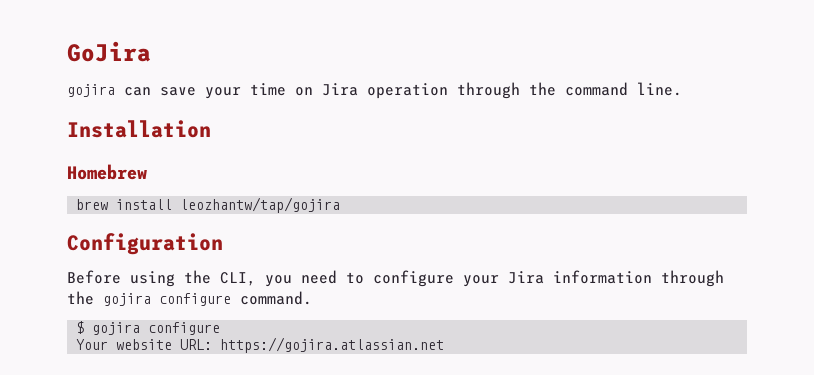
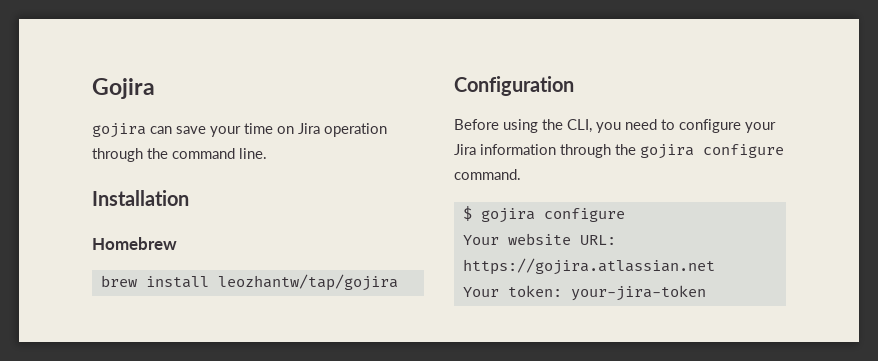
[67,41,151,62] GoJira -> [92,78,155,99] Gojira
(445, 345) none -> [462,285,706,301] // Your token: your-jira-token

